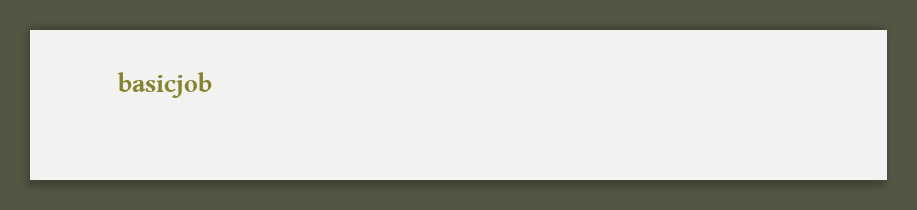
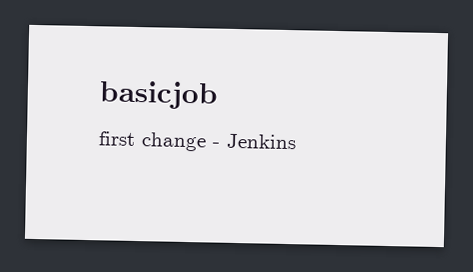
(212, 85) none -> [98,131,297,152] // first change - Jenkins

